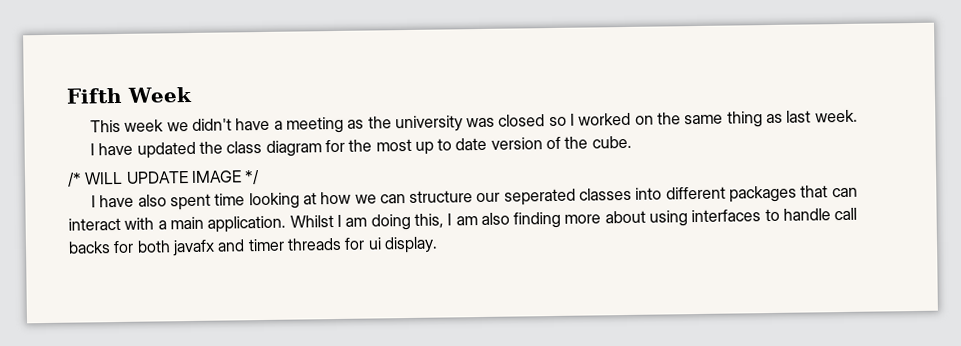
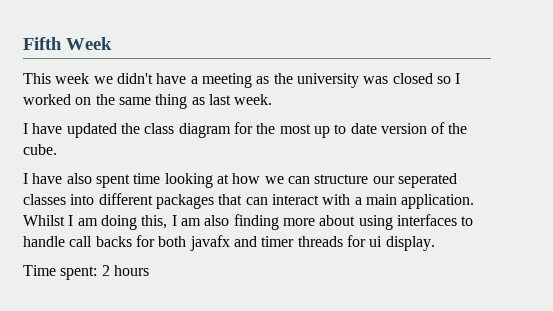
[67,170,261,187] // /* WILL UPDATE IMAGE */ -> (57, 149) none
(438, 245) none -> [23,265,149,280] // Time spent: 2 hours

